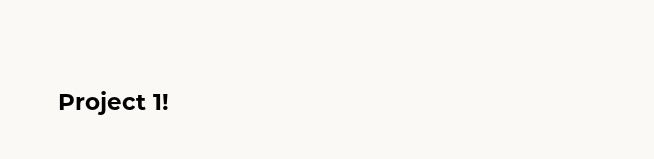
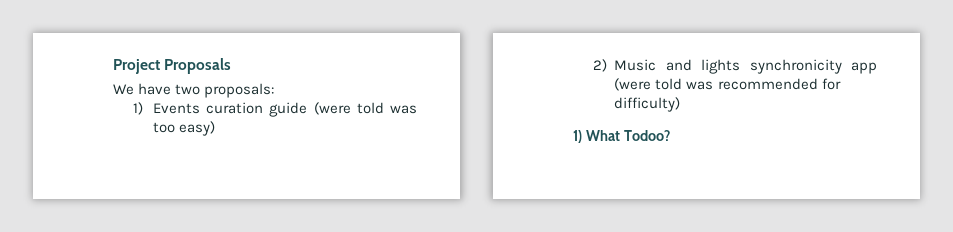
[153,94,169,110] 1! -> [164,58,232,74] [113,83,275,98] [132,102,417,117] [152,121,215,136] [592,59,877,74] [614,78,841,91] [614,97,681,112] [573,130,670,143] Proposals // We have two proposals: // 1) Events curation guide (were told was too easy) // 2) Music and lights synchronicity app (were told was recommended for difficulty) // 1) What Todoo?

